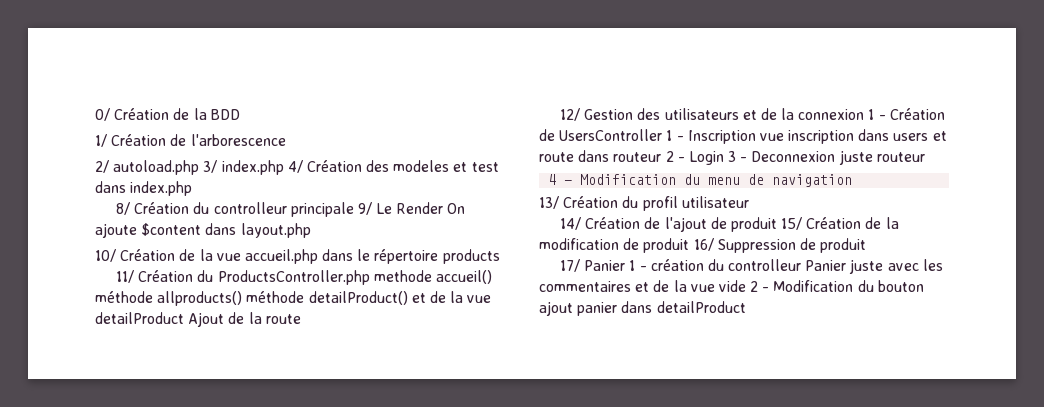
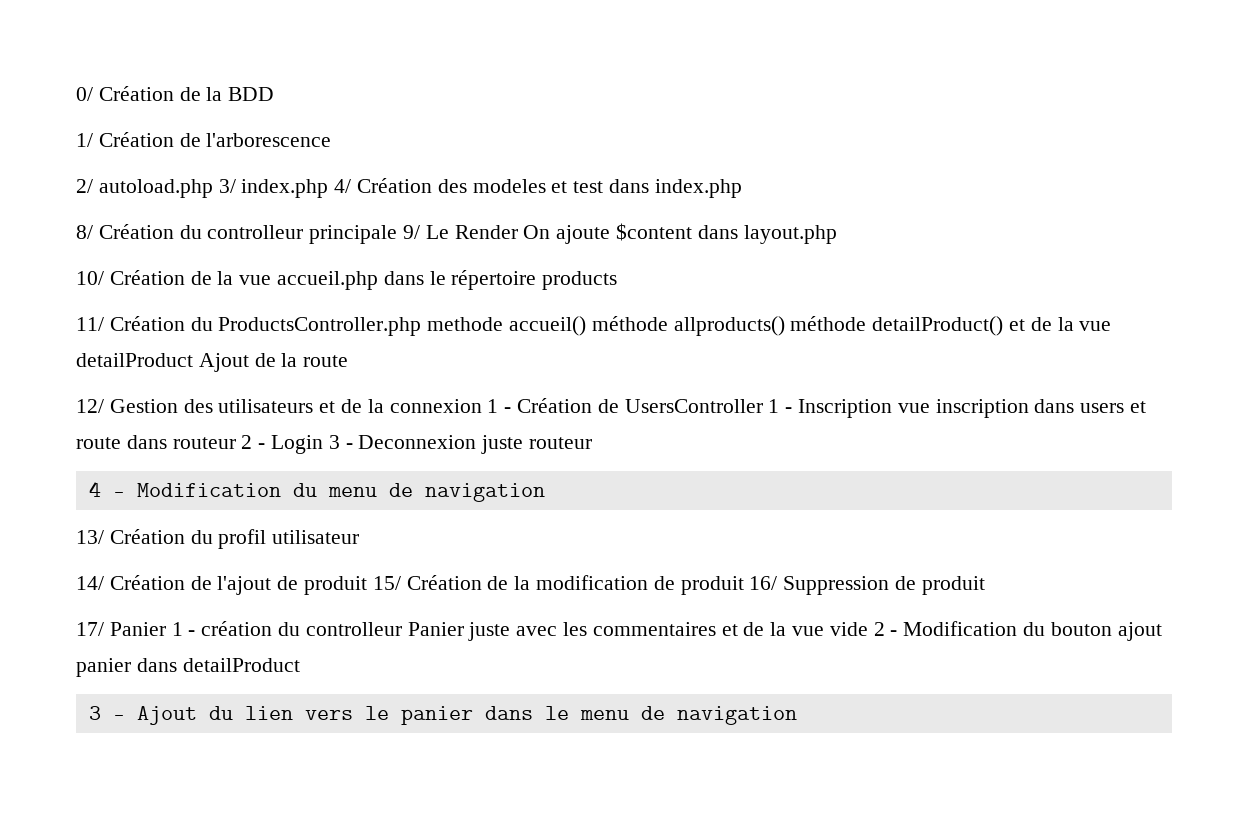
(746, 307) none -> [88,706,797,725] // 3 - Ajout du lien vers le panier dans le menu de navigation

